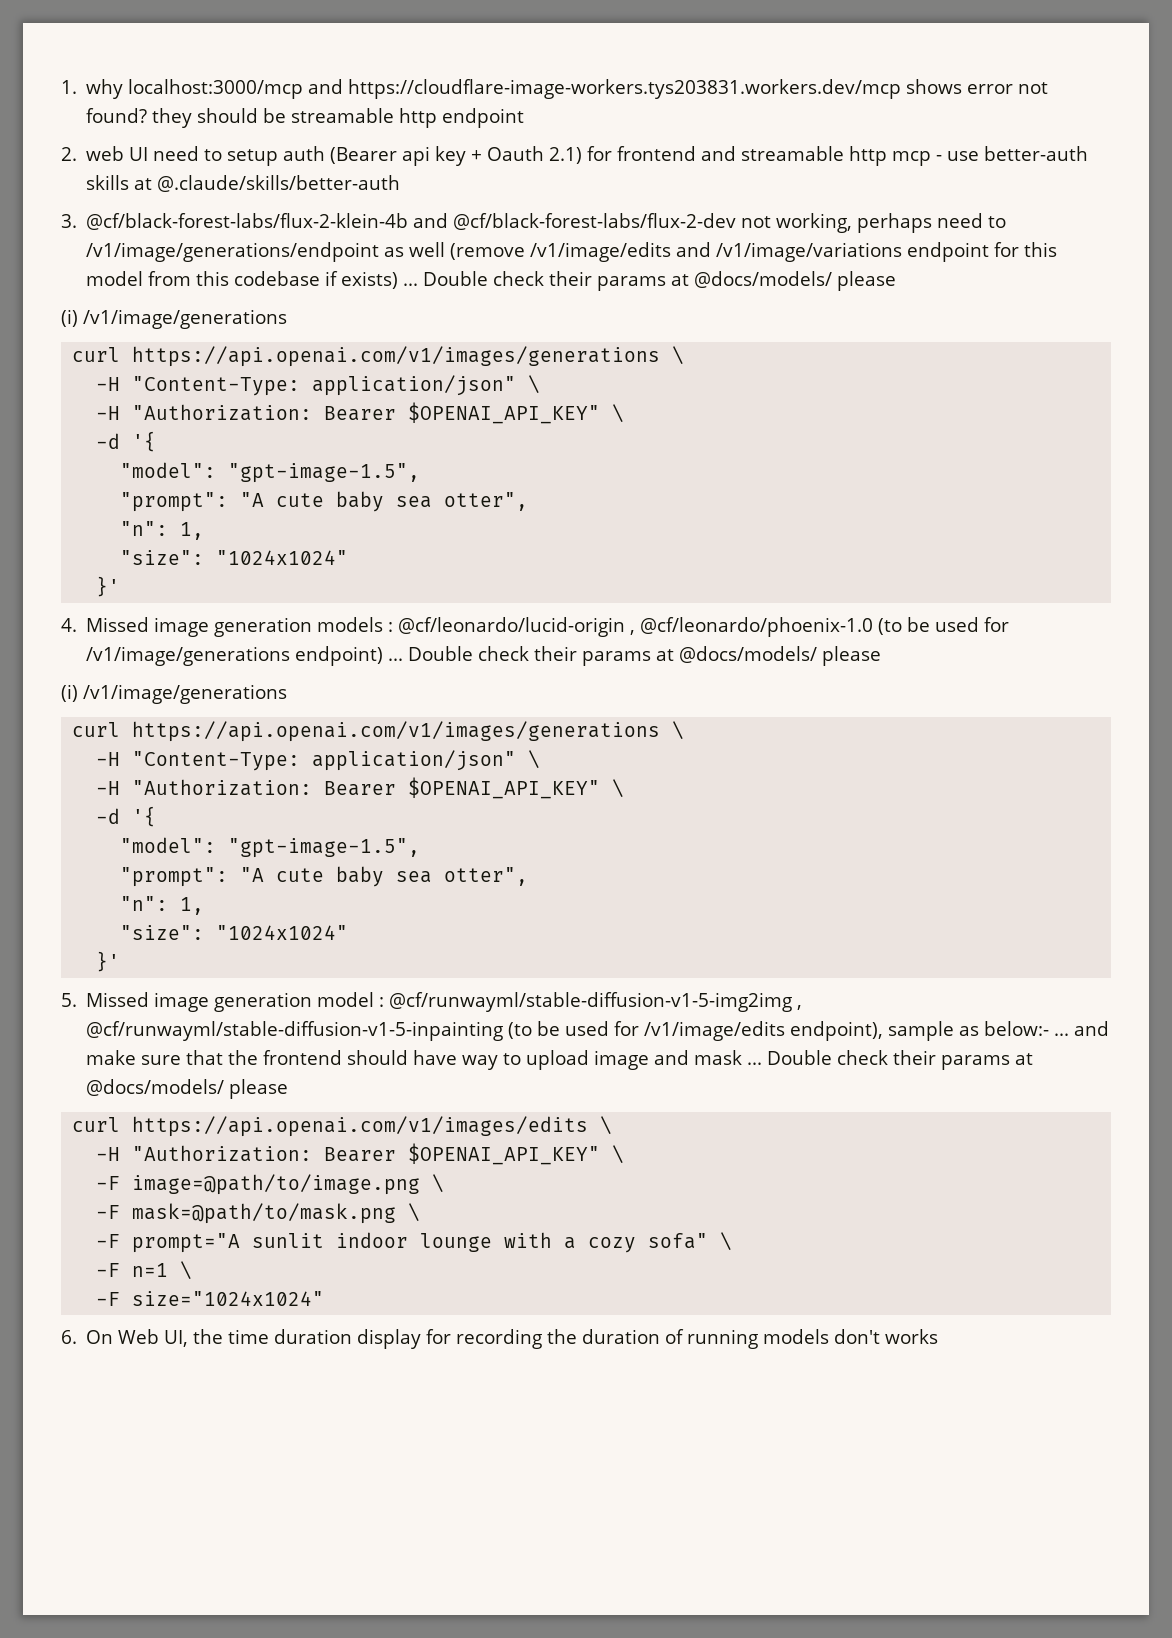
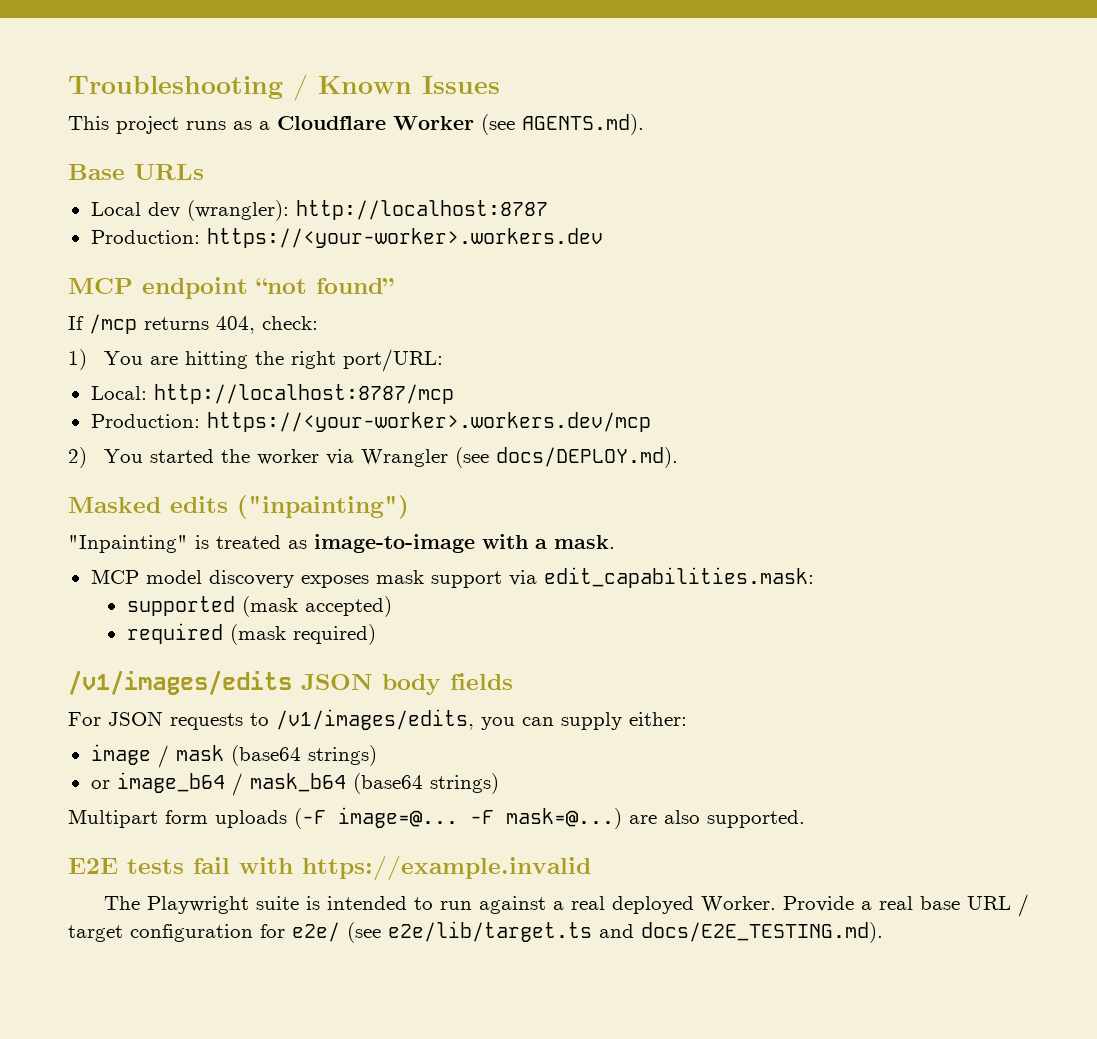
[61,79,1049,99] [86,108,525,128] [61,146,1089,166] [86,175,401,192] [61,213,1007,233] [86,242,1058,262] [86,271,897,291] [61,309,287,329] [72,346,685,367] [96,375,541,396] [96,402,625,424] [96,431,157,452] [120,462,421,483] [120,491,529,512] [120,521,205,540] [120,550,349,565] [96,576,121,597] [61,617,1010,637] [86,646,882,666] [61,684,287,704] [72,721,685,742] [96,750,541,771] [96,777,625,799] [96,806,157,827] [120,837,421,858] [120,866,529,887] [120,896,205,915] [120,925,349,940] [96,951,121,972] [61,992,803,1012] [86,1021,1110,1041] [86,1050,1034,1070] [86,1079,289,1099] [72,1116,613,1137] [96,1143,625,1165] [96,1174,445,1195] [96,1203,421,1224] [96,1232,733,1253] [96,1261,193,1279] [96,1291,325,1306] [61,1329,939,1349] 1. why localhost:3000/mcp and https://cloudflare-image-workers.tys203831.workers.dev/mcp shows error not found? they should be streamable http endpoint // 2. web UI need to setup auth (Bearer api key + Oauth 2.1) for frontend and streamable http mcp - use better-auth skills at @.claude/skills/better-auth // 3. @cf/black-forest-labs/flux-2-klein-4b and @cf/black-forest-labs/flux-2-dev not working, perhaps need to /v1/image/generations/endpoint as well (remove /v1/image/edits and /v1/image/variations endpoint for this model from this codebase if exists) ... Double check their params at @docs/models/ please // (i) /v1/image/generations // curl https://api.openai.com/v1/images/generations \ // -H "Content-Type: application/json" \ // -H "Authorization: Bearer $OPENAI_API_KEY" \ // -d '{ // "model": "gpt-image-1.5", // "prompt": "A cute baby sea otter", // "n": 1, // "size": "1024x1024" // }' // 4. Missed image generation models : @cf/leonardo/lucid-origin , @cf/leonardo/phoenix-1.0 (to be used for /v1/image/generations endpoint) ... Double check their params at @docs/models/ please // (i) /v1/image/generations // curl https://api.openai.com/v1/images/generations \ // -H "Content-Type: application/json" \ // -H "Authorization: Bearer $OPENAI_API_KEY" \ // -d '{ // "model": "gpt-image-1.5", // "prompt": "A cute baby sea otter", // "n": 1, // "size": "1024x1024" // }' // 5. Missed image generation model : @cf/runwayml/stable-diffusion-v1-5-img2img , @cf/runwayml/stable-diffusion-v1-5-inpainting (to be used for /v1/image/edits endpoint), sample as below:- ... and make sure that the frontend should have way to upload image and mask ... Double check their params at @docs/models/ please // curl https://api.openai.com/v1/images/edits \ // -H "Authorization: Bearer $OPENAI_API_KEY" \ // -F image=@path/to/image.png \ // -F mask=@path/to/mask.png \ // -F prompt="A sunlit indoor lounge with a cozy sofa" \ // -F n=1 \ // -F size="1024x1024" // 6. On Web UI, the time duration display for recording the duration of running models don't works -> [68,74,500,101] [68,114,644,135] [68,164,204,180] [90,200,548,221] [90,228,603,248] [68,277,394,299] [68,314,318,334] [68,349,444,372] [90,384,454,404] [90,412,651,432] [68,447,679,468] [68,495,409,519] [68,534,615,553] [90,567,814,588] [126,596,392,617] [126,623,376,645] [68,670,513,695] [68,709,687,730] [90,744,377,768] [90,772,499,796] [68,807,805,829] [68,856,591,881] [103,894,1030,917] [68,921,883,943] Troubleshooting / Known Issues // This project runs as a Cloudflare Worker (see AGENTS.md). // Base URLs // Local dev (wrangler): http://localhost:8787 // Production: https://<your-worker>.workers.dev // MCP endpoint “not found” // If /mcp returns 404, check: // 1) You are hitting the right port/URL: // Local: http://localhost:8787/mcp // Production: https://<your-worker>.workers.dev/mcp // 2) You started the worker via Wrangler (see docs/DEPLOY.md). // Masked edits ("inpainting") // "Inpainting" is treated as image-to-image with a mask. // MCP model discovery exposes mask support via edit_capabilities.mask: // supported (mask accepted) // required (mask required) // /v1/images/edits JSON body fields // For JSON requests to /v1/images/edits, you can supply either: // image / mask (base64 strings) // or image_b64 / mask_b64 (base64 strings) // Multipart form uploads (-F image=@... -F mask=@...) are also supported. // E2E tests fail with https://example.invalid // The Playwright suite is intended to run against a real deployed Worker. Provide a real base URL / target configuration for e2e/ (see e2e/lib/target.ts and docs/E2E_TESTING.md).

